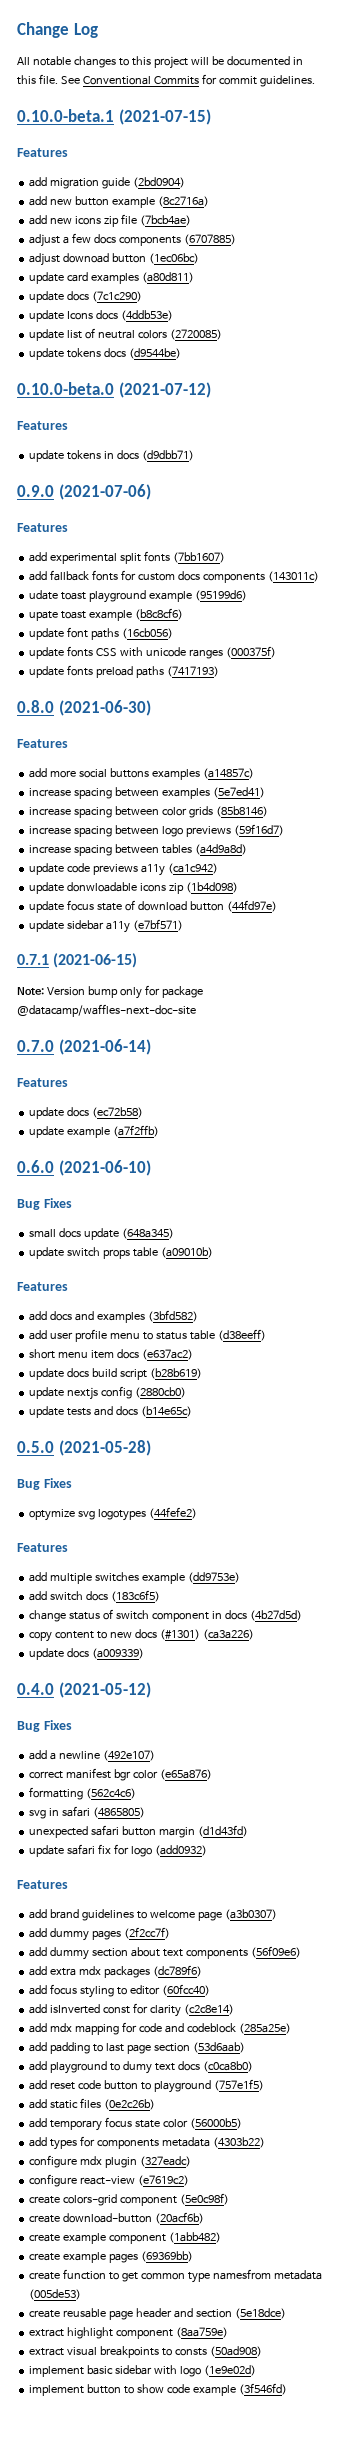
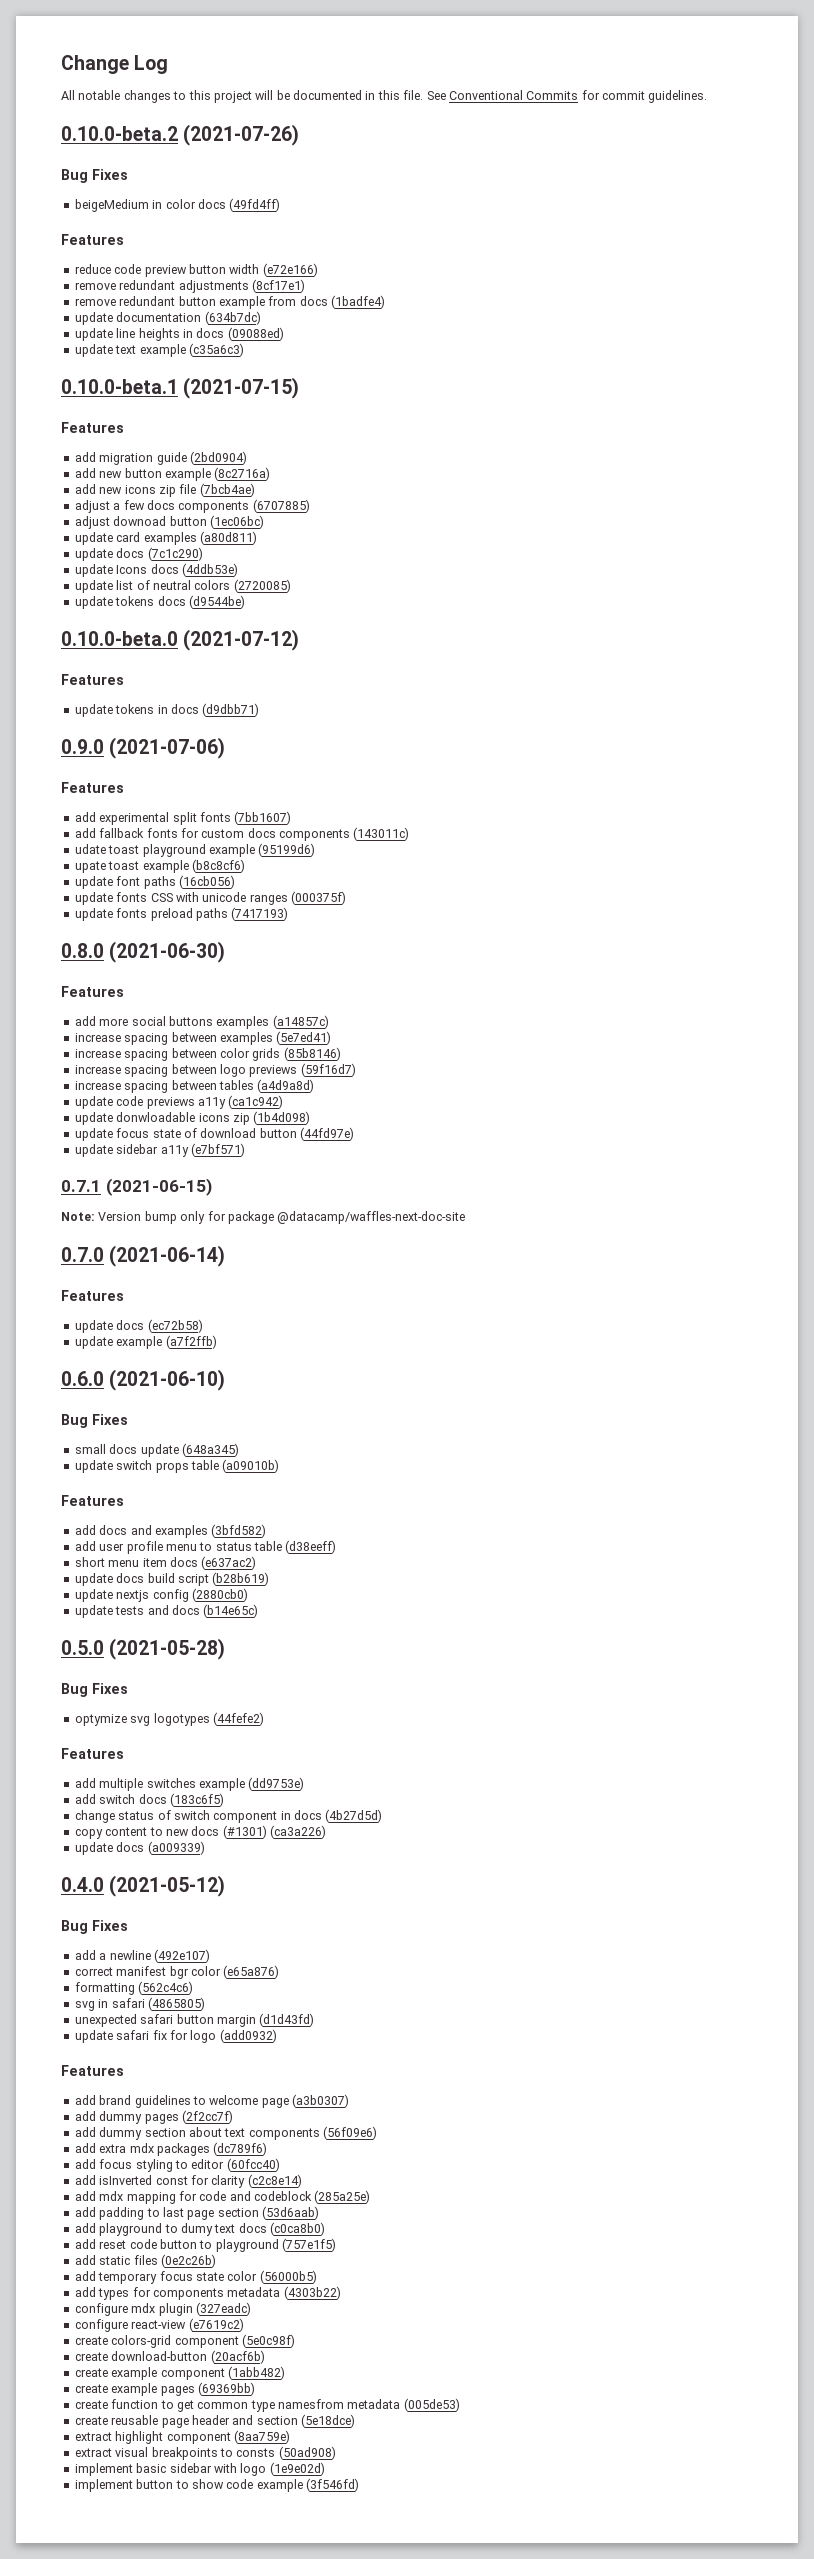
(315, 81) none -> [61,124,300,146] [61,169,128,183] [74,198,281,212] [61,234,124,245] [74,263,318,277] [74,279,305,293] [74,295,385,309] [74,311,261,325] [74,327,284,341] [74,343,244,357] // 0.10.0-beta.2 (2021-07-26) // Bug Fixes // beigeMedium in color docs (49fd4ff) // Features // reduce code preview button width (e72e166) // remove redundant adjustments (8cf17e1) // remove redundant button example from docs (1badfe4) // update documentation (634b7dc) // update line heights in docs (09088ed) // update text example (c35a6c3)

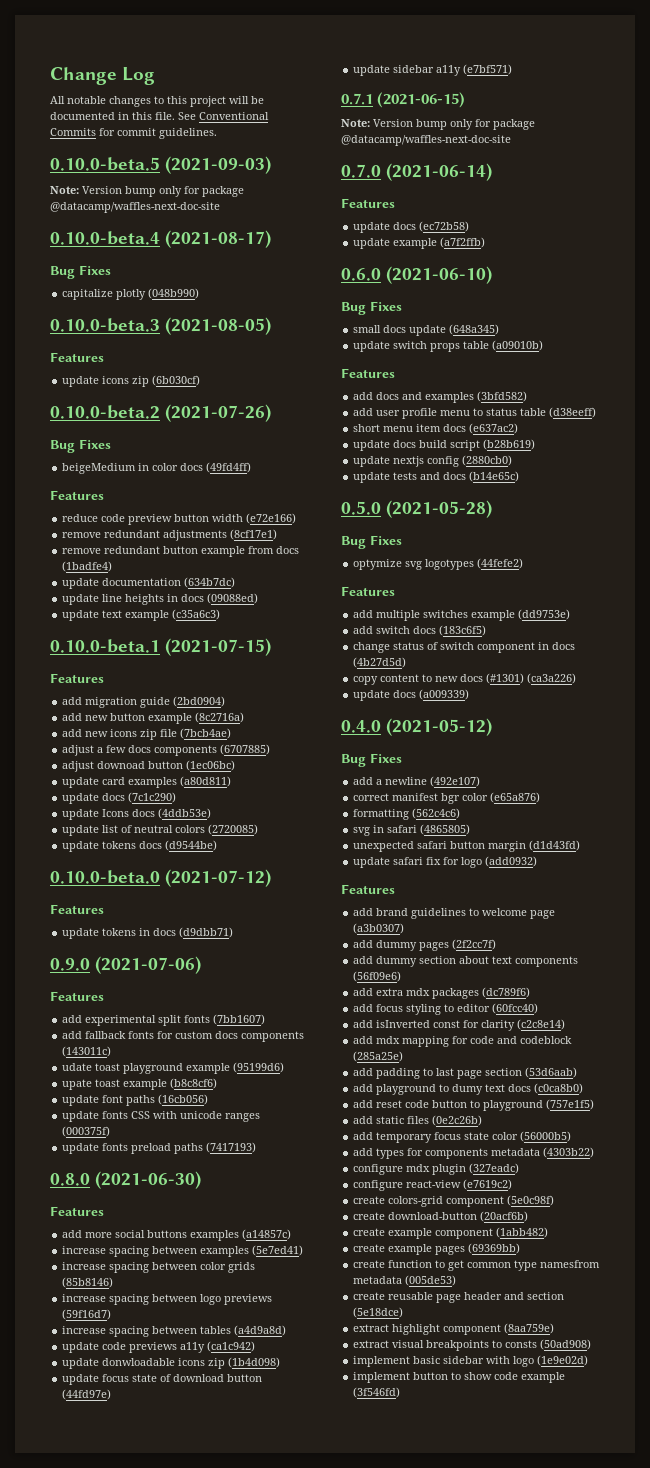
(708, 96) none -> [50,156,272,174] [50,186,244,197] [50,202,220,213] [50,230,272,248] [50,265,111,279] [62,288,200,300] [50,317,272,335] [50,352,104,362] [62,375,201,387] // 0.10.0-beta.5 (2021-09-03) // Note: Version bump only for package @datacamp/waffles-next-doc-site // 0.10.0-beta.4 (2021-08-17) // Bug Fixes // capitalize plotly (048b990) // 0.10.0-beta.3 (2021-08-05) // Features // update icons zip (6b030cf)

